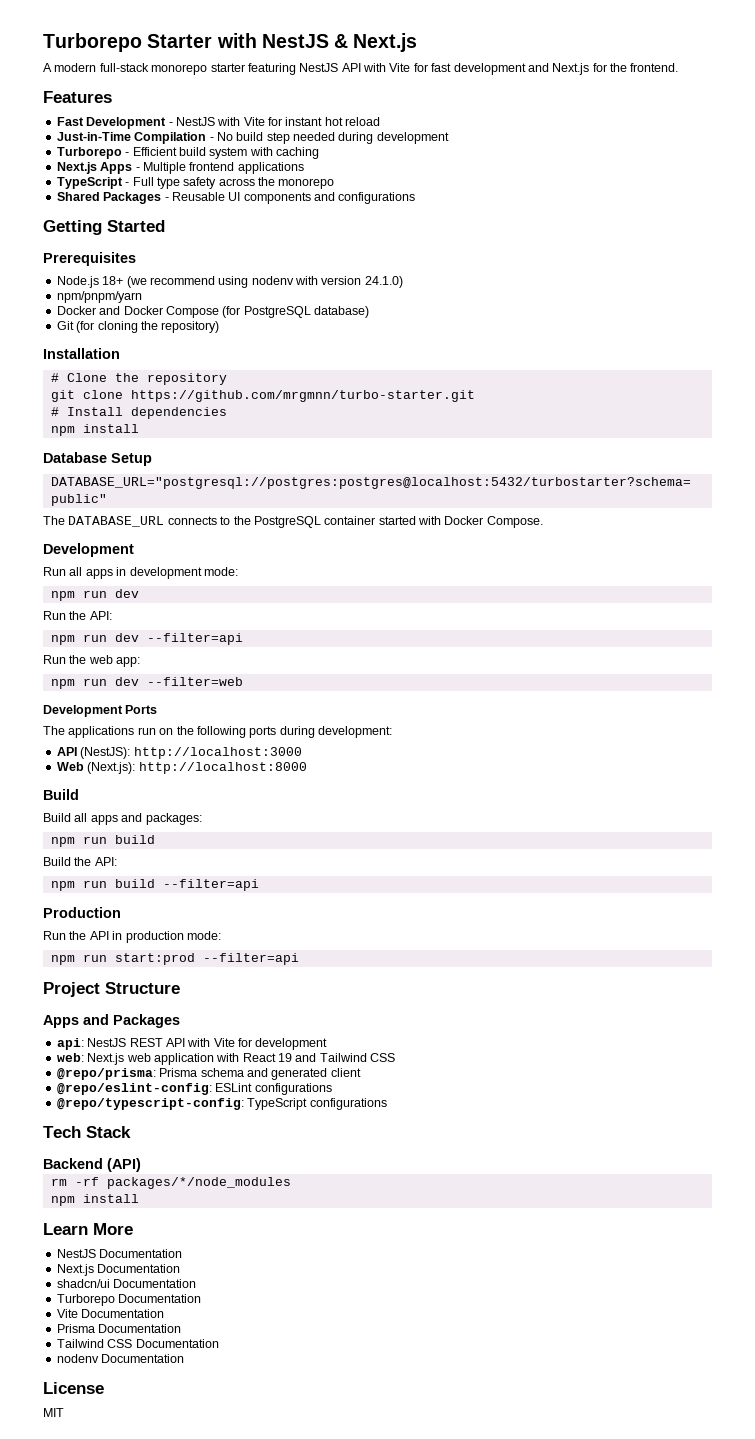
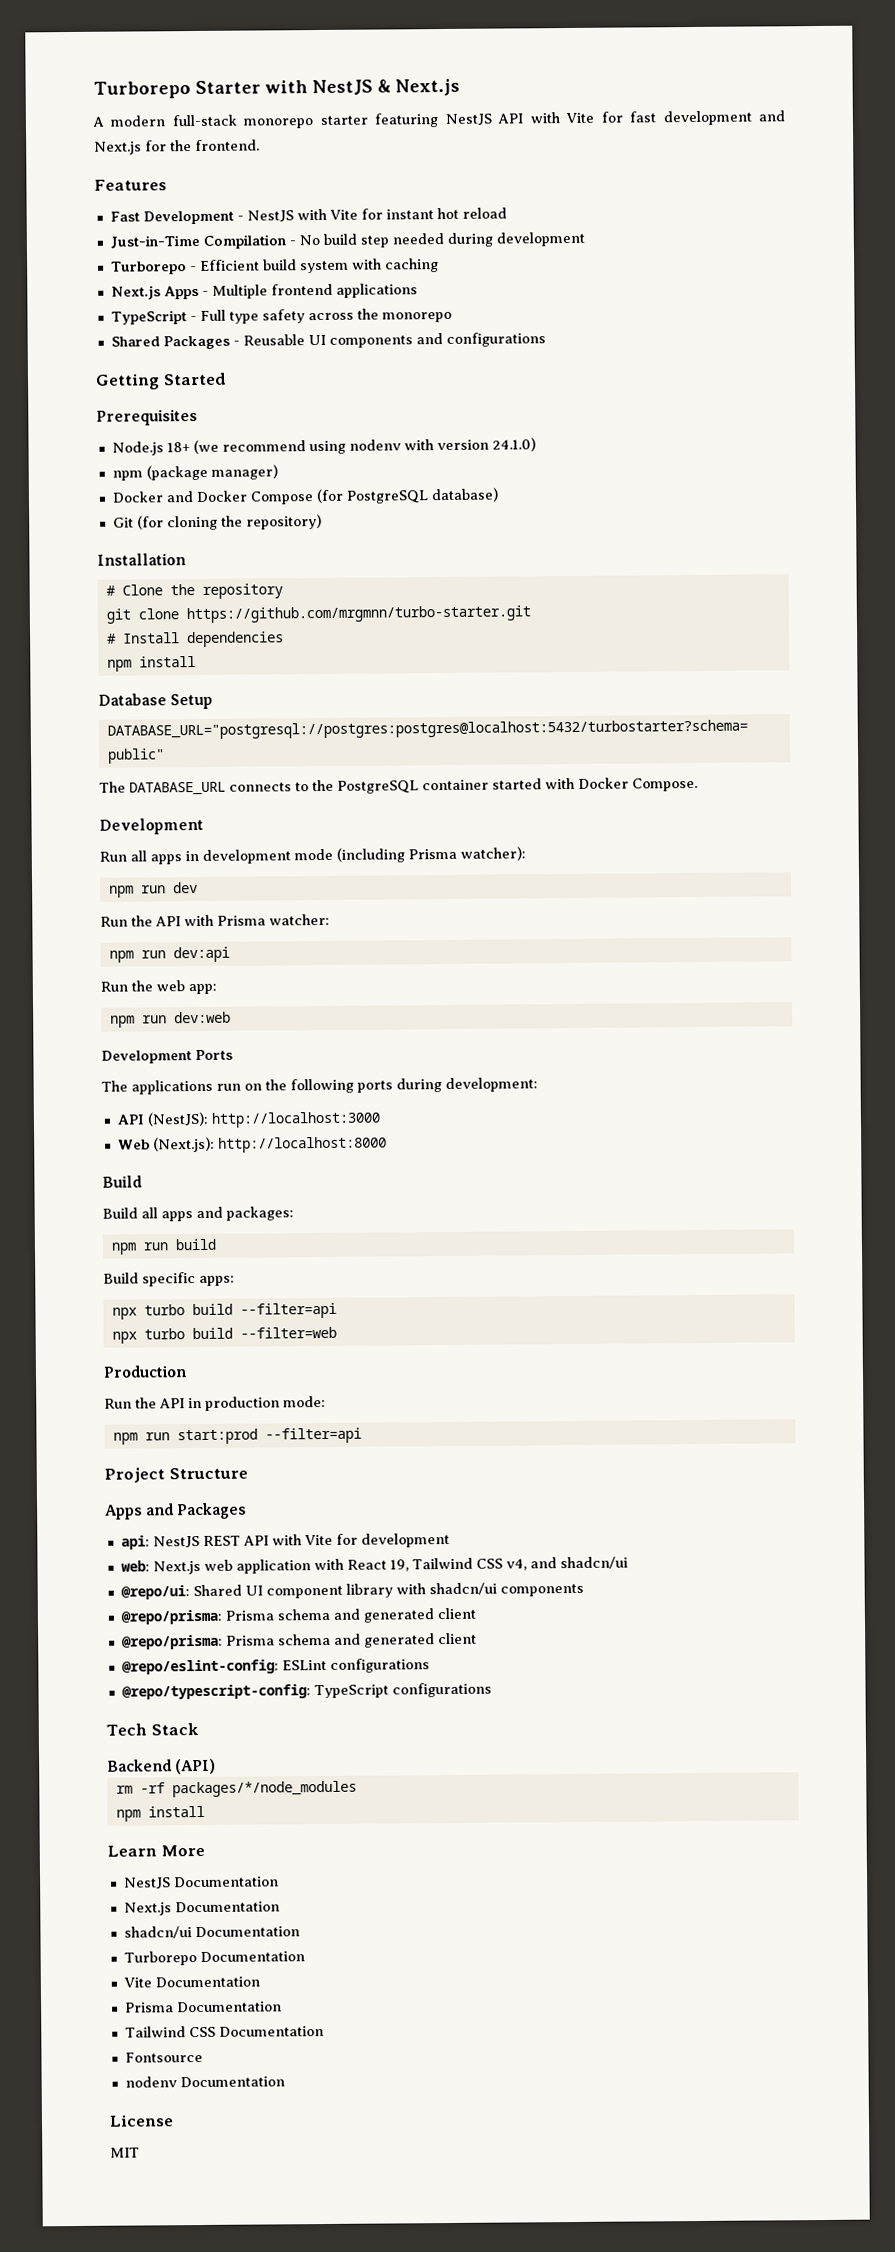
[56,291,142,303] npm/pnpm/yarn -> [111,464,278,481] npm (package manager)
[203,567,238,576] mode: -> [294,846,526,863] mode (including Prisma watcher):
[89,611,112,620] [50,633,243,645] API: // npm run dev --filter=api -> [155,913,330,927] [108,946,230,963] API with Prisma watcher: // npm run dev:api
[114,677,243,686] dev --filter=web -> [173,1011,231,1024] dev:web
[74,857,117,866] [50,879,259,891] the API: // npm run build --filter=api -> [142,1272,235,1287] [111,1302,337,1320] [111,1326,337,1344] specific apps: // npx turbo build --filter=api // npx turbo build --filter=web
[278,1053,396,1062] 19 and Tailwind CSS -> [389,1556,628,1572] [120,1582,584,1600] [120,1607,476,1625] 19, Tailwind CSS v4, and shadcn/ui // @repo/ui: Shared UI component library with shadcn/ui components // @repo/prisma: Prisma schema and generated client
(219, 1343) none -> [124,2051,203,2063] // Fontsource

